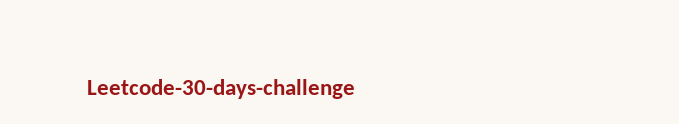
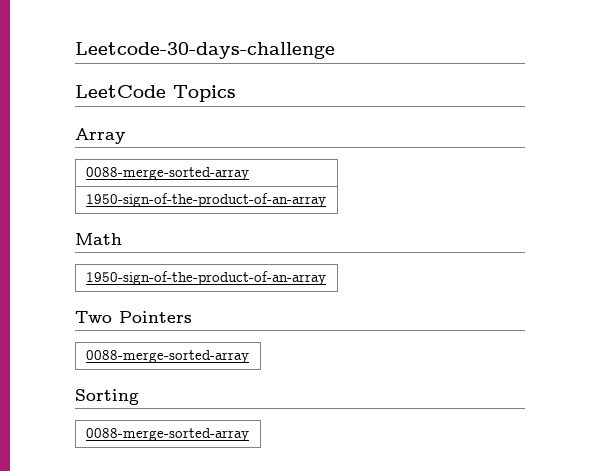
(355, 89) none -> [75,85,236,102] [75,128,125,144] [85,167,249,180] [85,193,326,207] [75,233,122,245] [85,271,326,285] [75,311,192,323] [85,350,249,363] [75,389,139,405] [85,428,249,441] // LeetCode Topics // Array // 0088-merge-sorted-array // 1950-sign-of-the-product-of-an-array // Math // 1950-sign-of-the-product-of-an-array // Two Pointers // 0088-merge-sorted-array // Sorting // 0088-merge-sorted-array

